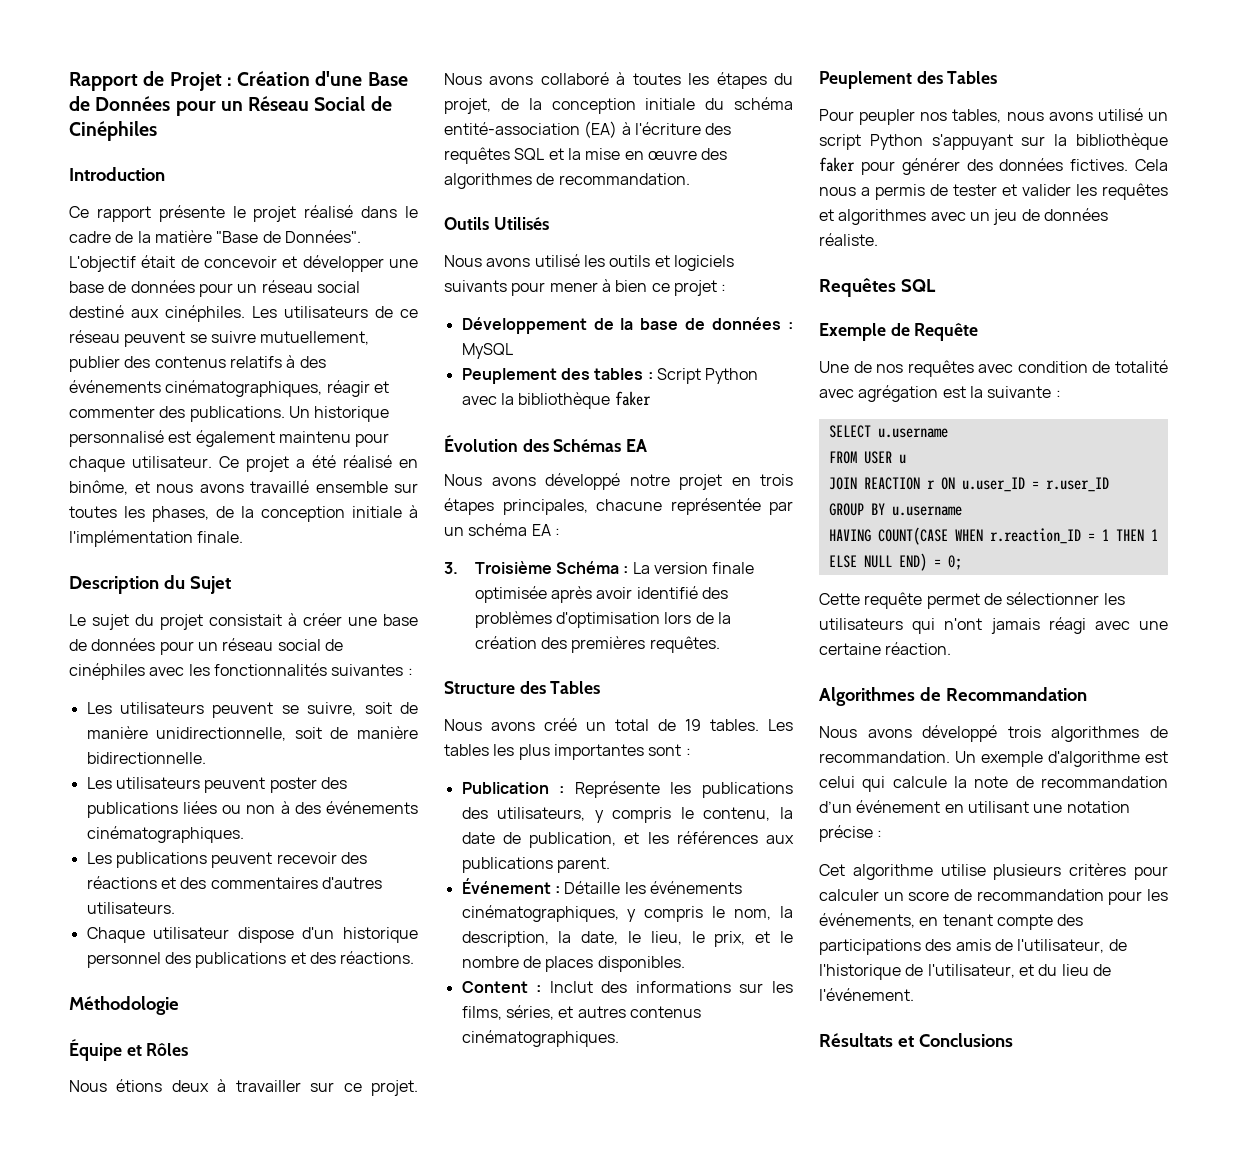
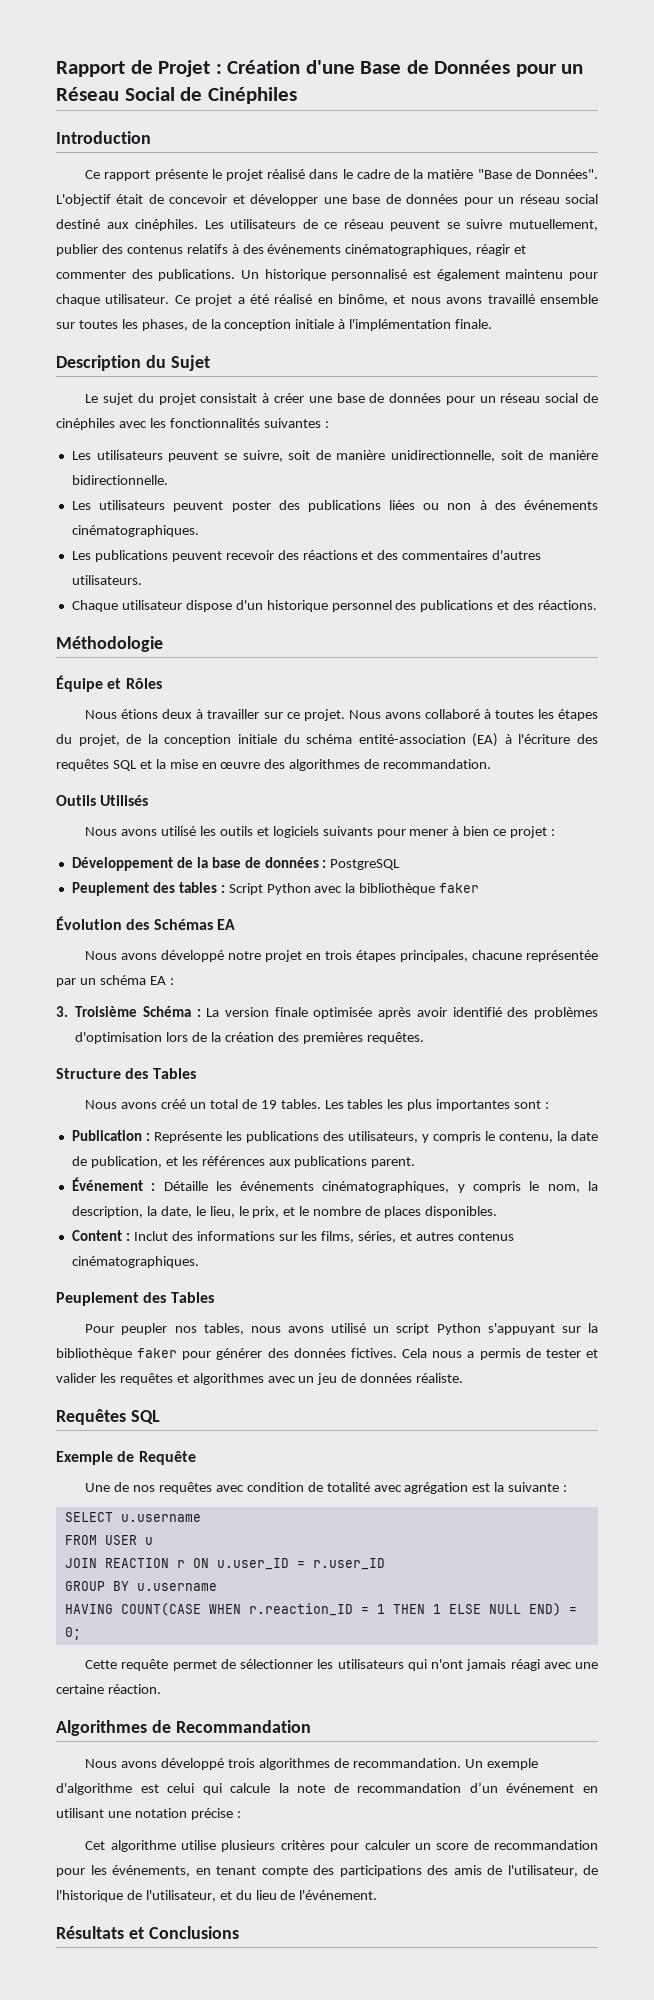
[461,343,513,359] MySQL -> [330,859,401,870] PostgreSQL

